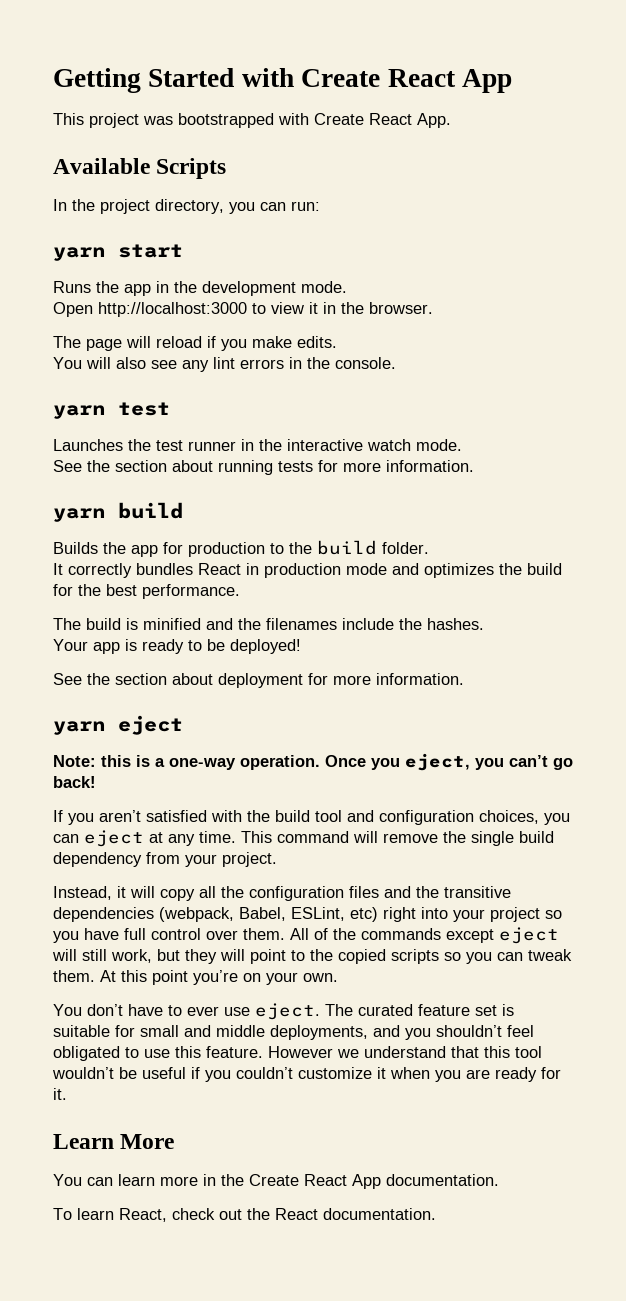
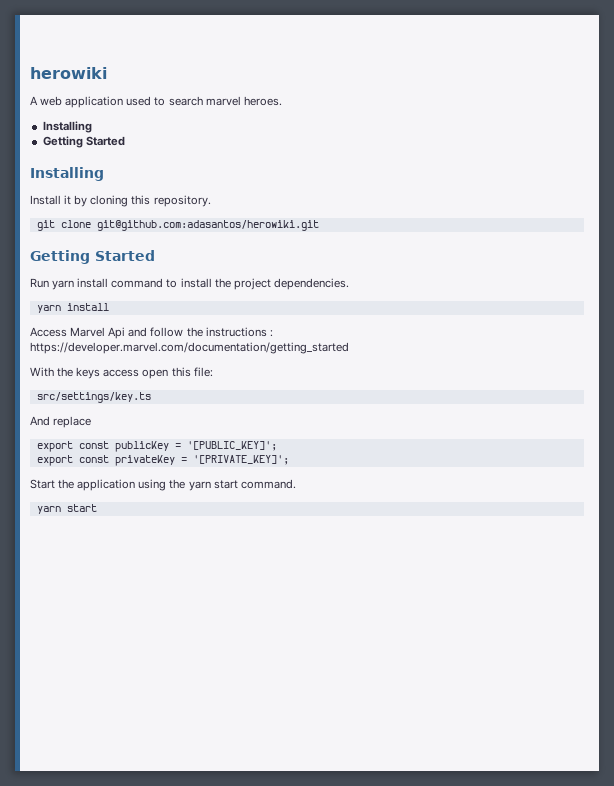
[53,68,513,93] [53,113,451,128] [53,158,227,179] [53,199,320,214] [53,244,183,261] [53,281,347,296] [53,302,433,317] [53,336,337,351] [53,357,396,372] [53,402,170,419] [53,439,462,451] [53,460,474,475] [53,502,183,522] [53,540,429,557] [53,563,562,578] [53,584,240,599] [53,618,484,630] [53,639,301,654] [53,673,464,688] [53,715,183,735] [53,753,573,771] [53,776,96,788] [53,810,570,825] [53,830,554,847] [53,852,277,867] [53,886,511,901] [53,907,562,922] [53,927,559,944] [52,949,572,964] [53,970,338,985] [53,1003,514,1020] [53,1025,534,1040] [53,1046,542,1061] [52,1067,561,1082] [53,1088,67,1100] [53,1134,175,1149] [53,1174,499,1189] [53,1208,436,1222] Getting Started with Create React App // This project was bootstrapped with Create React App. // Available Scripts // In the project directory, you can run: // yarn start // Runs the app in the development mode. // Open http://localhost:3000 to view it in the browser. // The page will reload if you make edits. // You will also see any lint errors in the console. // yarn test // Launches the test runner in the interactive watch mode. // See the section about running tests for more information. // yarn build // Builds the app for production to the build folder. // It correctly bundles React in production mode and optimizes the build for the best performance. // The build is minified and the filenames include the hashes. // Your app is ready to be deployed! // See the section about deployment for more information. // yarn eject // Note: this is a one-way operation. Once you eject, you can’t go back! // If you aren’t satisfied with the build tool and configuration choices, you can eject at any time. This command will remove the single build dependency from your project. // Instead, it will copy all the configuration files and the transitive dependencies (webpack, Babel, ESLint, etc) right into your project so you have full control over them. All of the commands except eject will still work, but they will point to the copied scripts so you can tweak them. At this point you’re on your own. // You don’t have to ever use eject. The curated feature set is suitable for small and middle deployments, and you shouldn’t feel obligated to use this feature. However we understand that this tool wouldn’t be useful if you couldn’t customize it when you are ready for it. // Learn More // You can learn more in the Create React App documentation. // To learn React, check out the React documentation. -> [30,67,107,79] [30,96,282,108] [42,121,92,133] [42,136,125,148] [30,167,104,181] [30,195,211,207] [36,220,319,231] [30,250,155,264] [30,278,349,290] [36,303,109,313] [30,327,273,339] [30,342,349,354] [30,367,213,379] [36,392,151,403] [30,416,92,428] [36,441,277,452] [36,455,289,466] [30,479,296,491] [36,504,97,514] herowiki // A web application used to search marvel heroes. // Installing // Getting Started // Installing // Install it by cloning this repository. // git clone git@github.com:adasantos/herowiki.git // Getting Started // Run yarn install command to install the project dependencies. // yarn install // Access Marvel Api and follow the instructions : https://developer.marvel.com/documentation/getting_started // With the keys access open this file: // src/settings/key.ts // And replace // export const publicKey = '[PUBLIC_KEY]'; // export const privateKey = '[PRIVATE_KEY]'; // Start the application using the yarn start command. // yarn start

